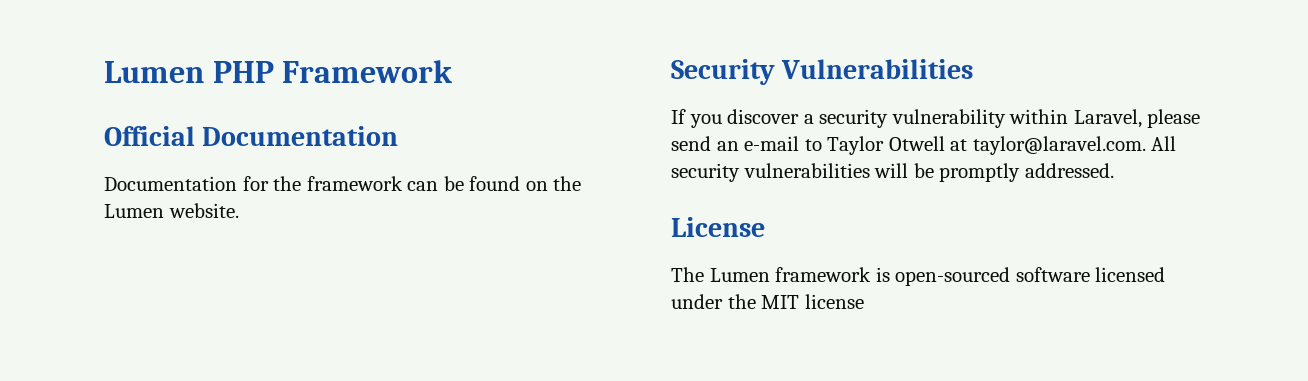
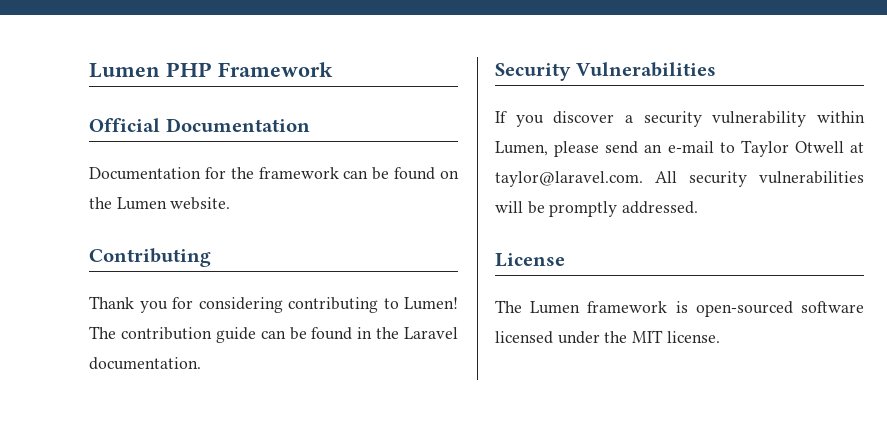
(239, 210) none -> [89,248,211,267] [89,296,458,313] [89,326,458,343] [89,357,201,370] // Contributing // Thank you for considering contributing to Lumen! The contribution guide can be found in the Laravel documentation.
[1073,109,1142,128] Laravel, -> [495,141,548,156] Lumen,
[804,294,864,309] license -> [666,331,720,343] license.

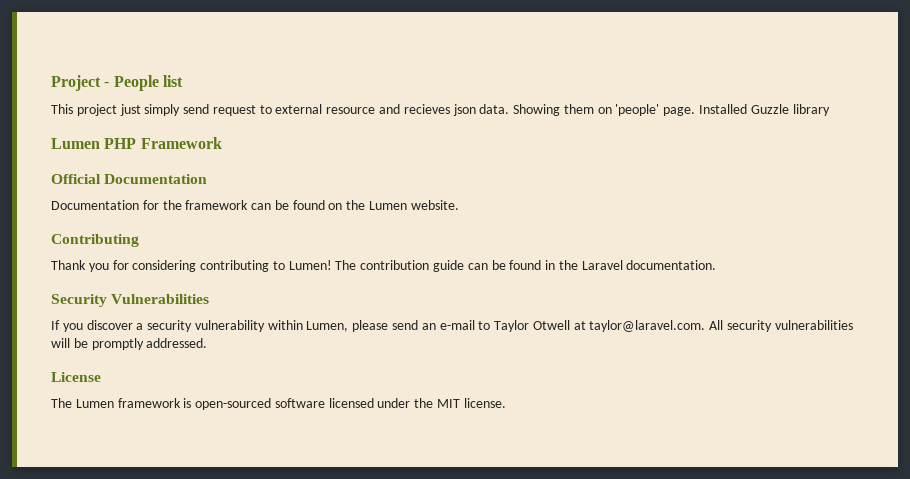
(89, 70) none -> [51,75,183,91] [51,104,830,116] Project - People list // This project just simply send request to external resource and recieves json data. Showing them on 'people' page. Installed Guzzle library //

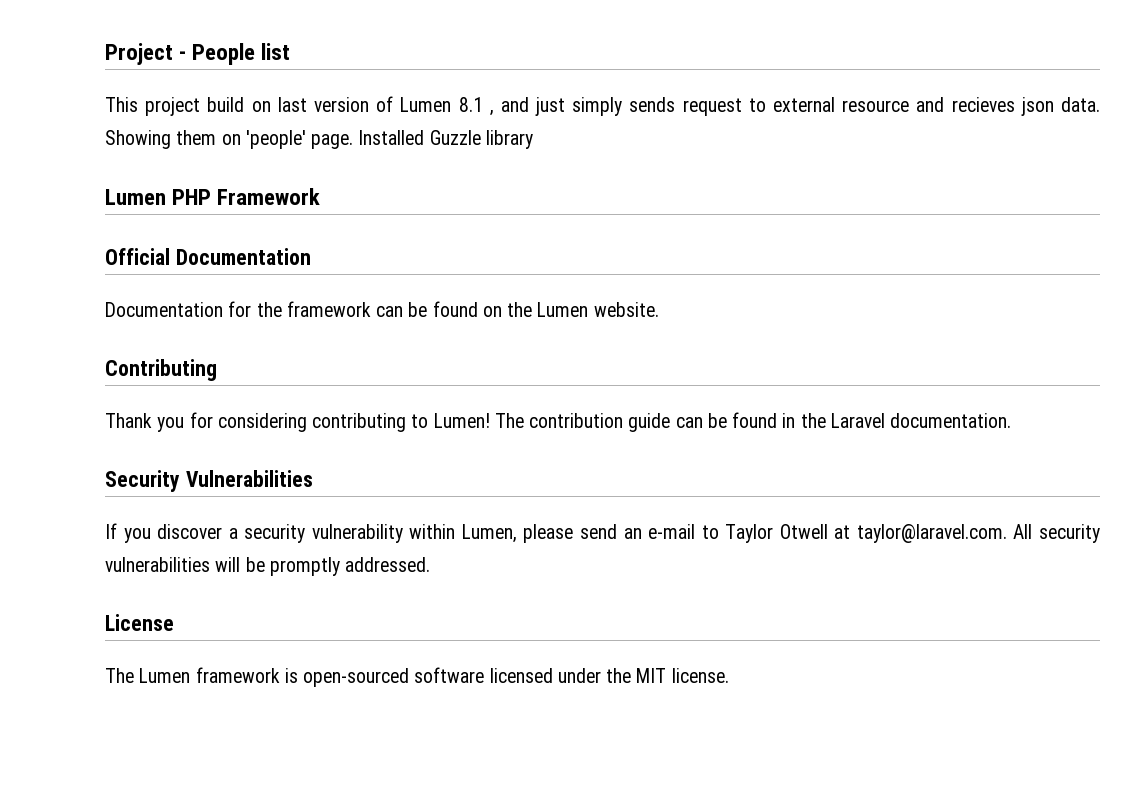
(117, 110) none -> [207,96,529,116] build on last version of Lumen 8.1 , and
[183,104,210,114] send -> [629,97,676,112] sends

